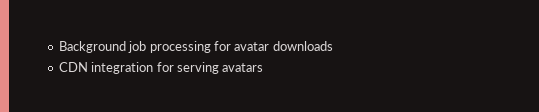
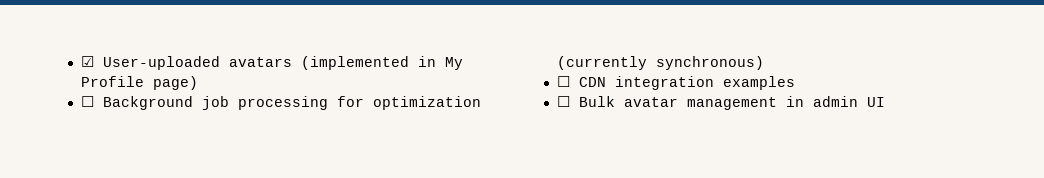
[58,41,333,53] [58,62,264,74] Background job processing for avatar downloads // CDN integration for serving avatars -> [80,56,463,70] [80,76,198,90] [80,96,481,110] [556,56,764,70] [556,76,795,90] [556,96,885,110] ☑ User-uploaded avatars (implemented in My Profile page) // ☐ Background job processing for optimization (currently synchronous) // ☐ CDN integration examples // ☐ Bulk avatar management in admin UI

